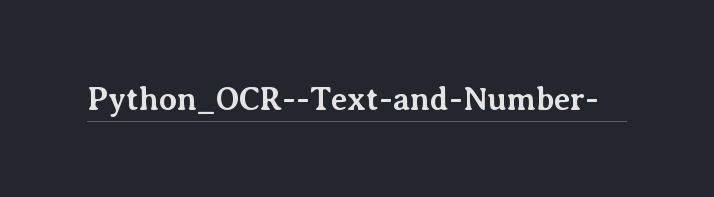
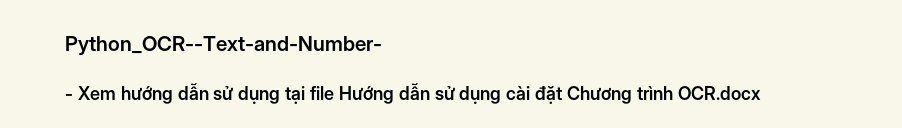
(599, 101) none -> [65,83,761,104] // - Xem hướng dẫn sử dụng tại file Hướng dẫn sử dụng cài đặt Chương trình OCR.docx

